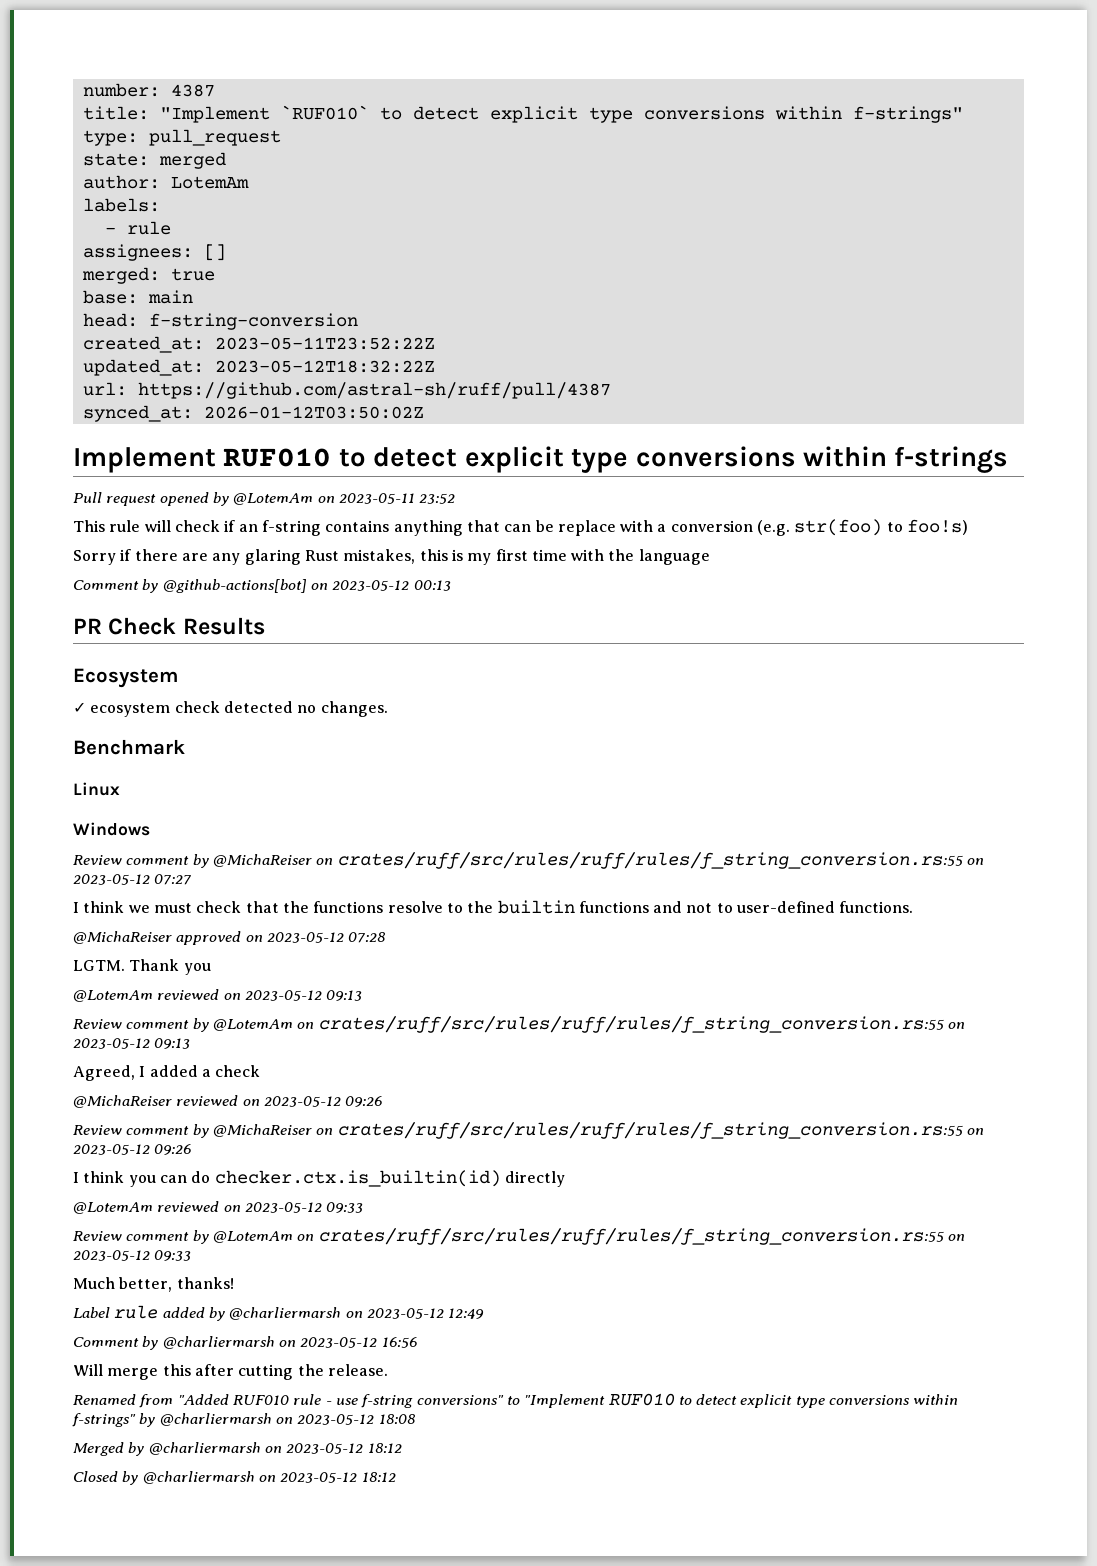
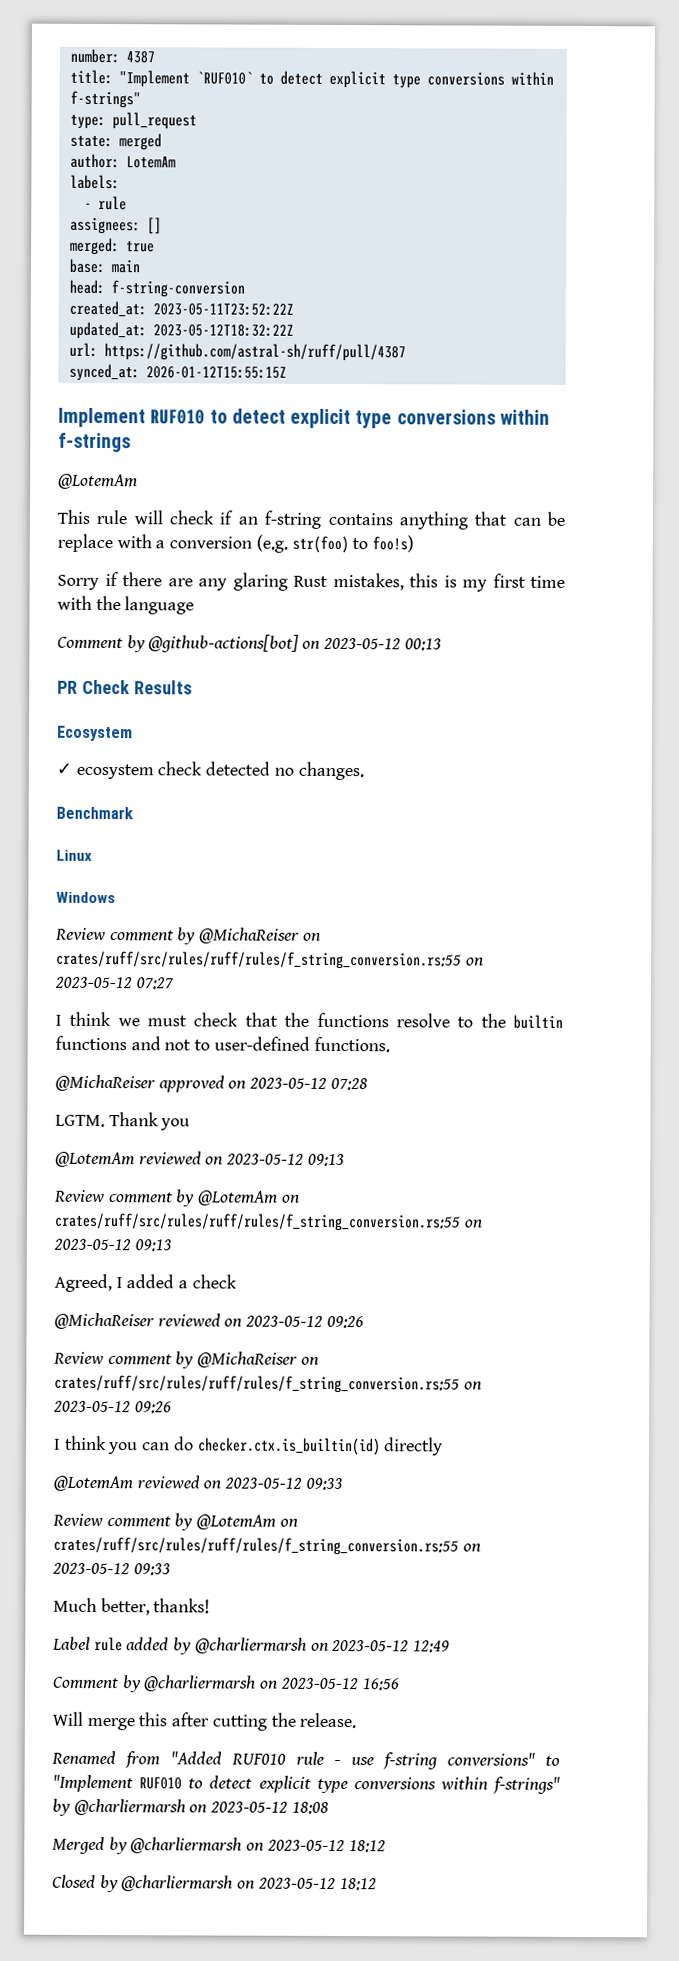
[203,406,424,419] 2026-01-12T03:50:02Z -> [145,366,287,379] 2026-01-12T15:55:15Z
[73,492,456,506] Pull request opened by @LotemAm on 2023-05-11 23:52 -> [58,473,138,490] @LotemAm

